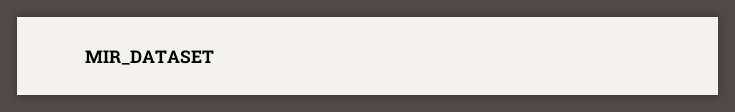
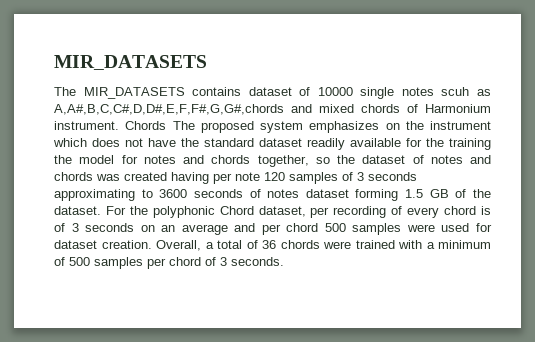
[85,50,214,65] MIR_DATASET -> [54,55,207,70] [54,87,491,99] [54,104,491,115] [54,121,491,133] [53,138,491,150] [54,155,491,167] [54,172,417,184] [54,189,491,201] [54,206,492,218] [54,223,493,235] [54,240,491,251] [54,257,284,269] MIR_DATASETS // The MIR_DATASETS contains dataset of 10000 single notes scuh as A,A#,B,C,C#,D,D#,E,F,F#,G,G#,chords and mixed chords of Harmonium instrument. Chords The proposed system emphasizes on the instrument which does not have the standard dataset readily available for the training the model for notes and chords together, so the dataset of notes and chords was created having per note 120 samples of 3 seconds approximating to 3600 seconds of notes dataset forming 1.5 GB of the dataset. For the polyphonic Chord dataset, per recording of every chord is of 3 seconds on an average and per chord 500 samples were used for dataset creation. Overall, a total of 36 chords were trained with a minimum of 500 samples per chord of 3 seconds.

